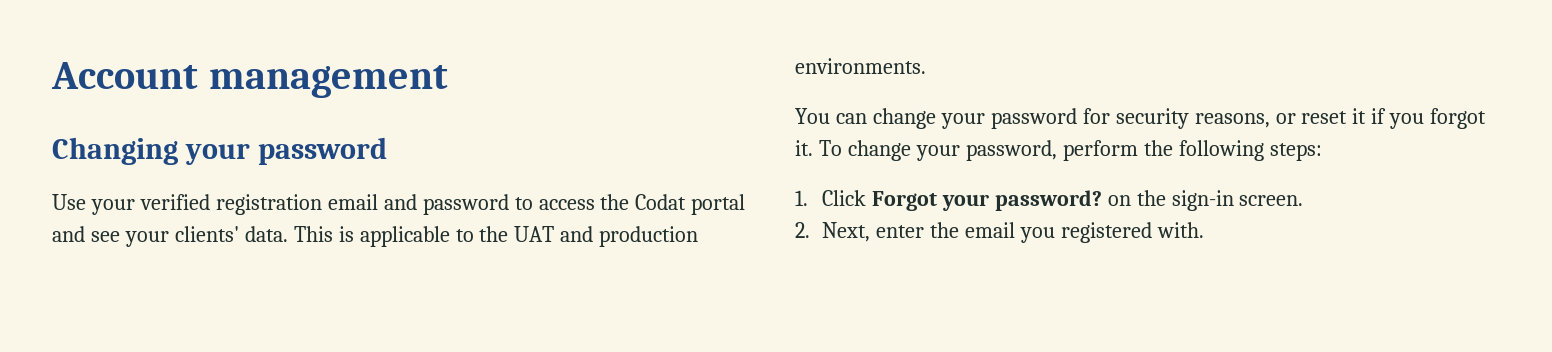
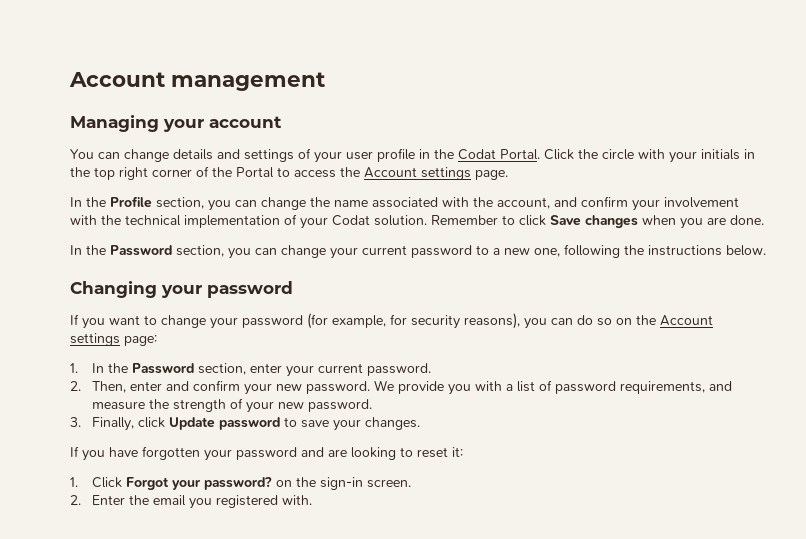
[52,137,387,165] [52,194,746,215] [52,226,699,247] [795,58,926,74] [795,108,1487,129] [795,140,1322,161] Changing your password // Use your verified registration email and password to access the Codat portal and see your clients' data. This is applicable to the UAT and production environments. // You can change your password for security reasons, or reset it if you forgot it. To change your password, perform the following steps: -> [70,115,282,132] [70,148,755,163] [70,166,508,180] [70,196,739,211] [70,214,764,229] [70,244,766,259] [70,281,293,298] [70,313,713,329] [70,333,157,346] [70,363,432,377] [70,380,733,395] [92,398,373,413] [70,417,421,431] [70,446,463,461] Managing your account // You can change details and settings of your user profile in the Codat Portal. Click the circle with your initials in the top right corner of the Portal to access the Account settings page. // In the Profile section, you can change the name associated with the account, and confirm your involvement with the technical implementation of your Codat solution. Remember to click Save changes when you are done. // In the Password section, you can change your current password to a new one, following the instructions below. // Changing your password // If you want to change your password (for example, for security reasons), you can do so on the Account settings page: // 1. In the Password section, enter your current password. // 2. Then, enter and confirm your new password. We provide you with a list of password requirements, and measure the strength of your new password. // 3. Finally, click Update password to save your changes. // If you have forgotten your password and are looking to reset it:
[821,222,924,242] Next, enter -> [92,495,126,505] Enter

